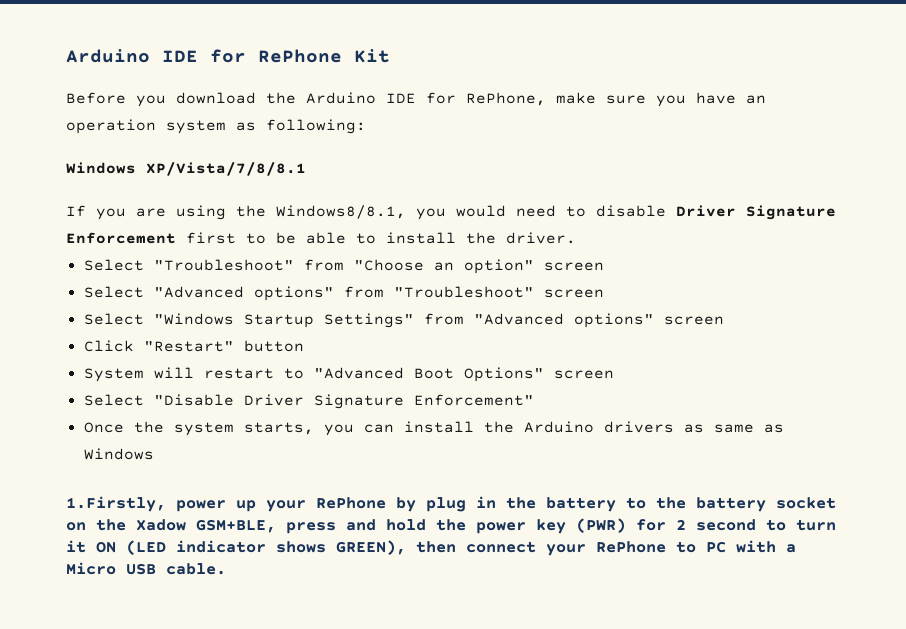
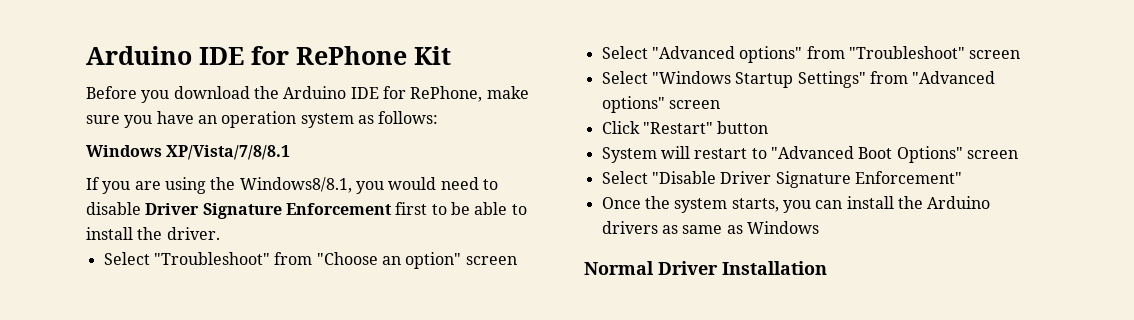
[266,119,366,134] following: -> [378,111,439,124] follows:
[66,496,836,512] [66,518,836,534] [66,540,796,556] [66,562,226,575] 1.Firstly, power up your RePhone by plug in the battery to the battery socket on the Xadow GSM+BLE, press and hold the power key (PWR) for 2 second to turn it ON (LED indicator shows GREEN), then connect your RePhone to PC with a Micro USB cable. -> [584,261,827,275] Normal Driver Installation

